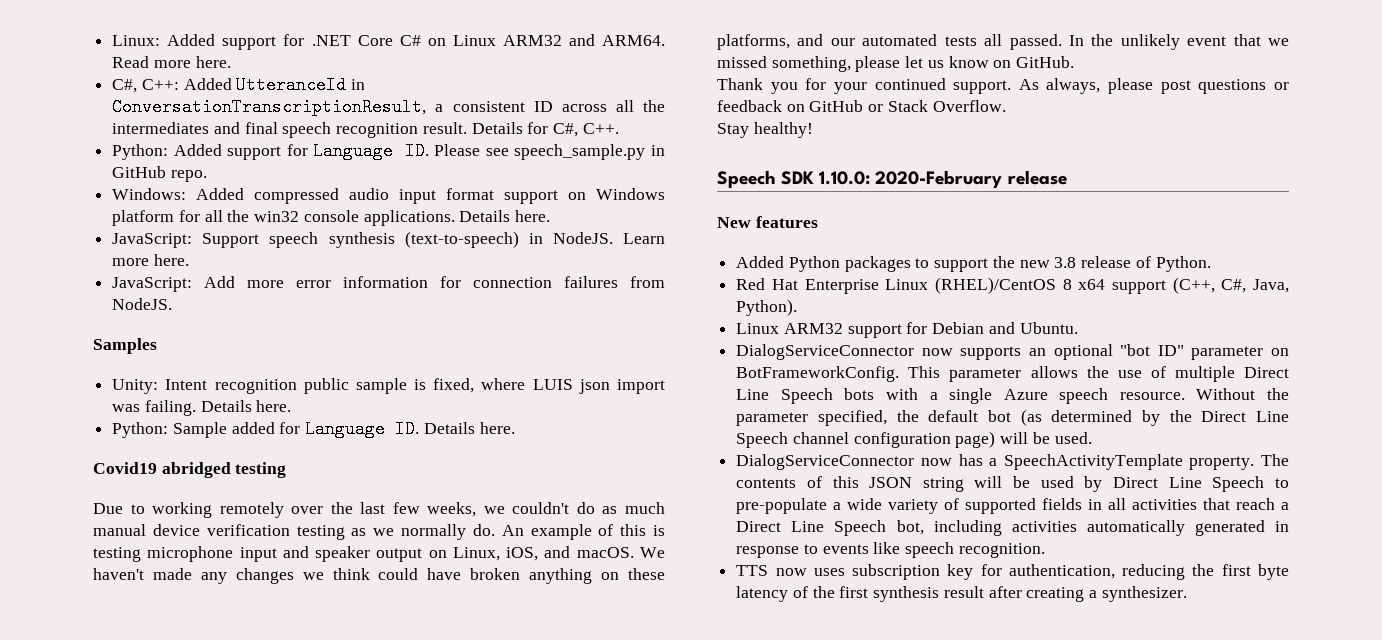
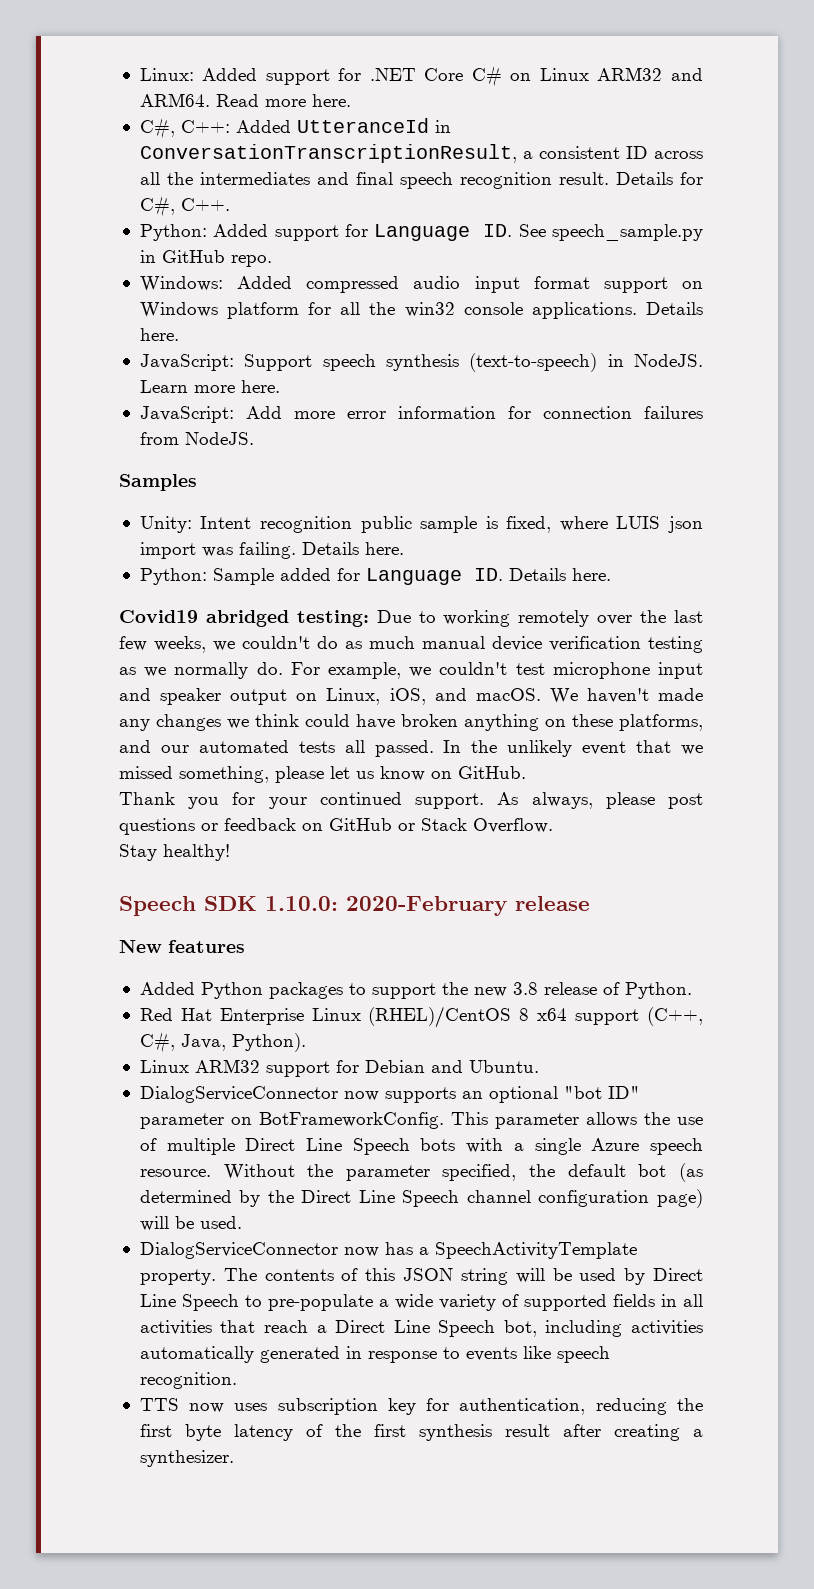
[434,144,509,156] Please see -> [518,224,546,237] See
[235,462,287,478] testing // -> [296,610,369,627] testing:
[501,524,665,540] [93,547,141,562] An example of this is testing -> [290,662,545,679] For example, we couldn't test

